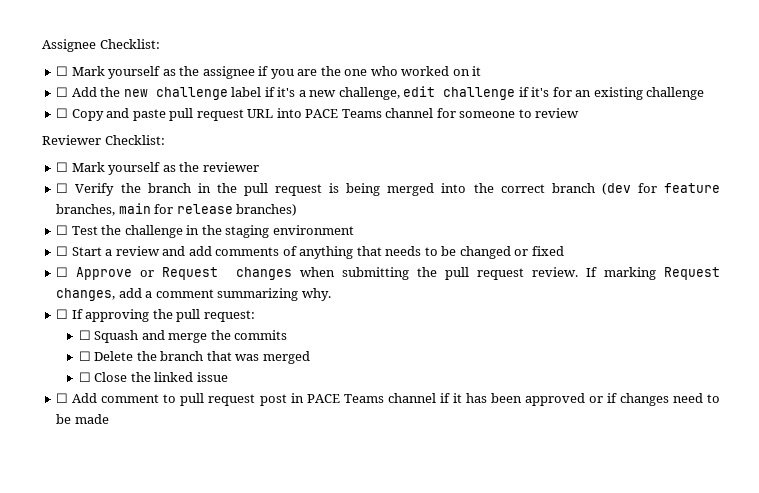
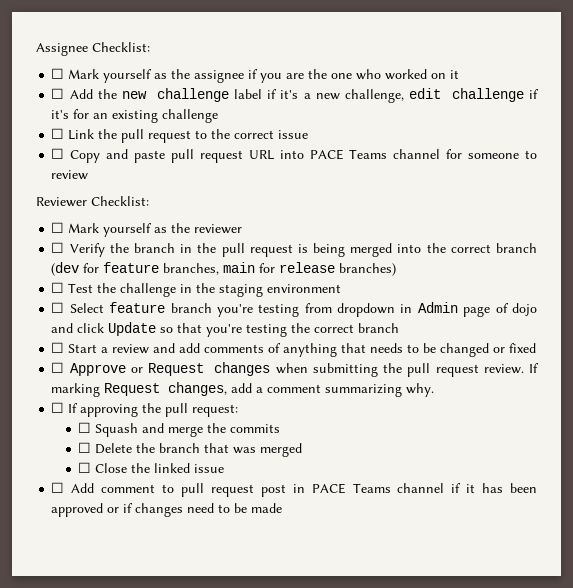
(705, 93) none -> [51,128,309,143] // ☐ Link the pull request to the correct issue
(354, 230) none -> [51,302,537,317] [51,322,400,337] // ☐ Select feature branch you're testing from dropdown in Admin page of dojo and click Update so that you're testing the correct branch

